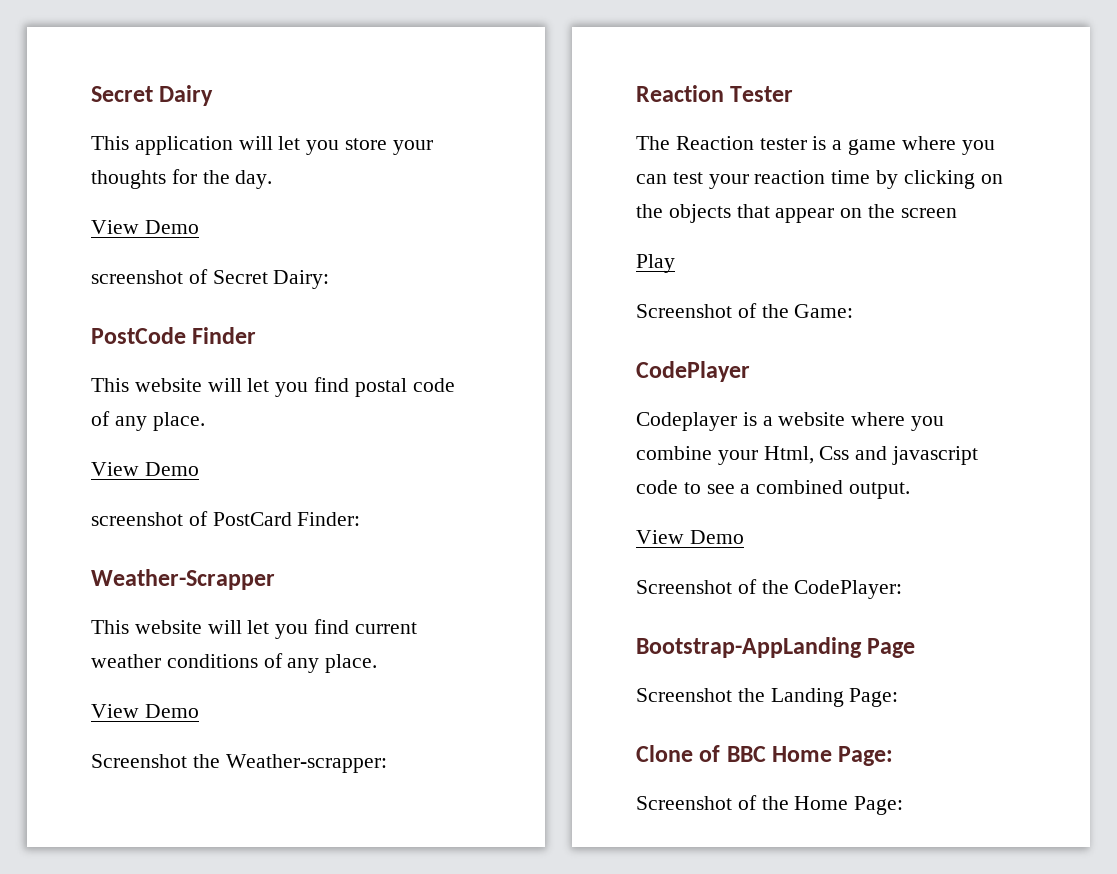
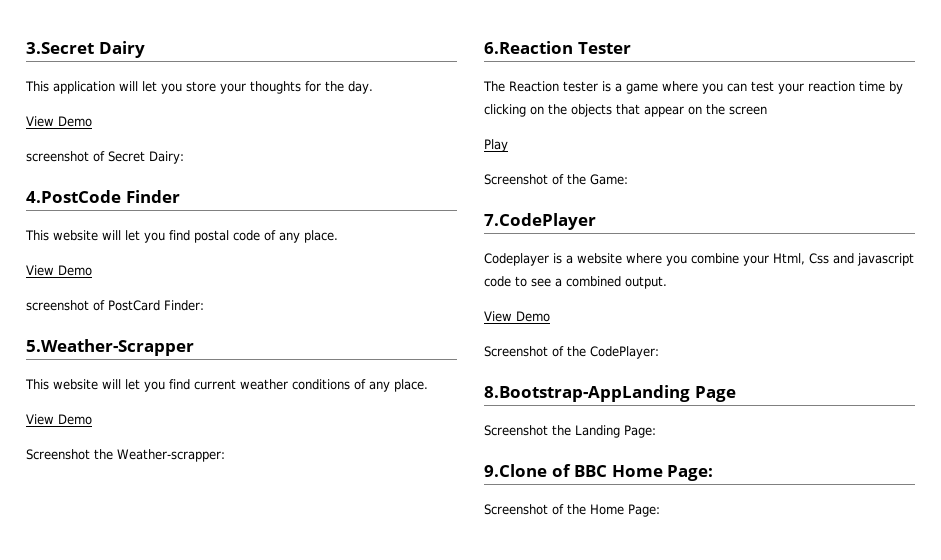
[91,86,153,102] Secret -> [26,42,94,54] 3.Secret
[91,327,186,344] PostCode -> [26,190,121,203] 4.PostCode
[91,569,275,590] Weather-Scrapper -> [26,339,194,356] 5.Weather-Scrapper
[636,85,724,102] Reaction -> [484,41,573,54] 6.Reaction
[636,361,750,382] CodePlayer -> [484,213,596,230] 7.CodePlayer
[636,637,862,658] Bootstrap-AppLanding -> [484,385,690,402] 8.Bootstrap-AppLanding
[636,745,693,762] Clone -> [484,464,547,477] 9.Clone

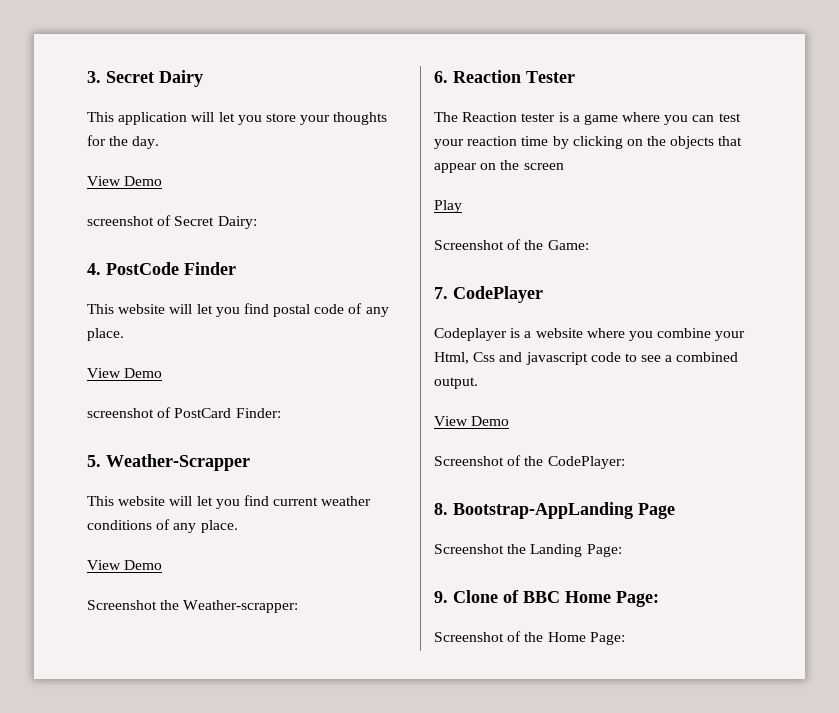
[26,42,94,54] 3.Secret -> [87,71,154,83] 3. Secret
[26,190,121,203] 4.PostCode -> [87,262,179,275] 4. PostCode
[26,339,194,356] 5.Weather-Scrapper -> [87,454,250,471] 5. Weather-Scrapper
[484,41,573,54] 6.Reaction -> [434,70,521,83] 6. Reaction
[484,213,596,230] 7.CodePlayer -> [434,286,543,303] 7. CodePlayer
[484,385,690,402] 8.Bootstrap-AppLanding -> [434,502,633,519] 8. Bootstrap-AppLanding
[484,464,547,477] 9.Clone -> [434,590,498,603] 9. Clone

